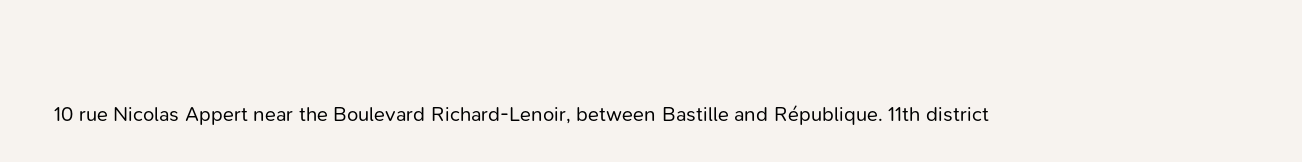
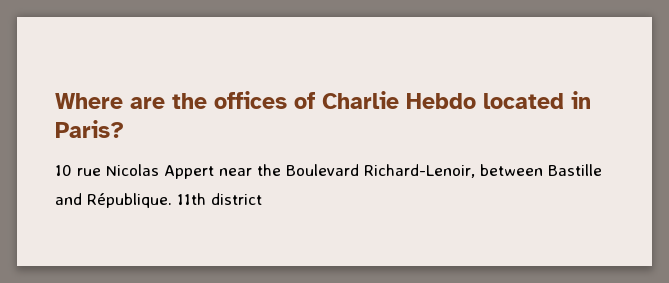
(54, 114) none -> [55,91,591,109] [55,120,124,138] Where are the offices of Charlie Hebdo located in Paris? //

